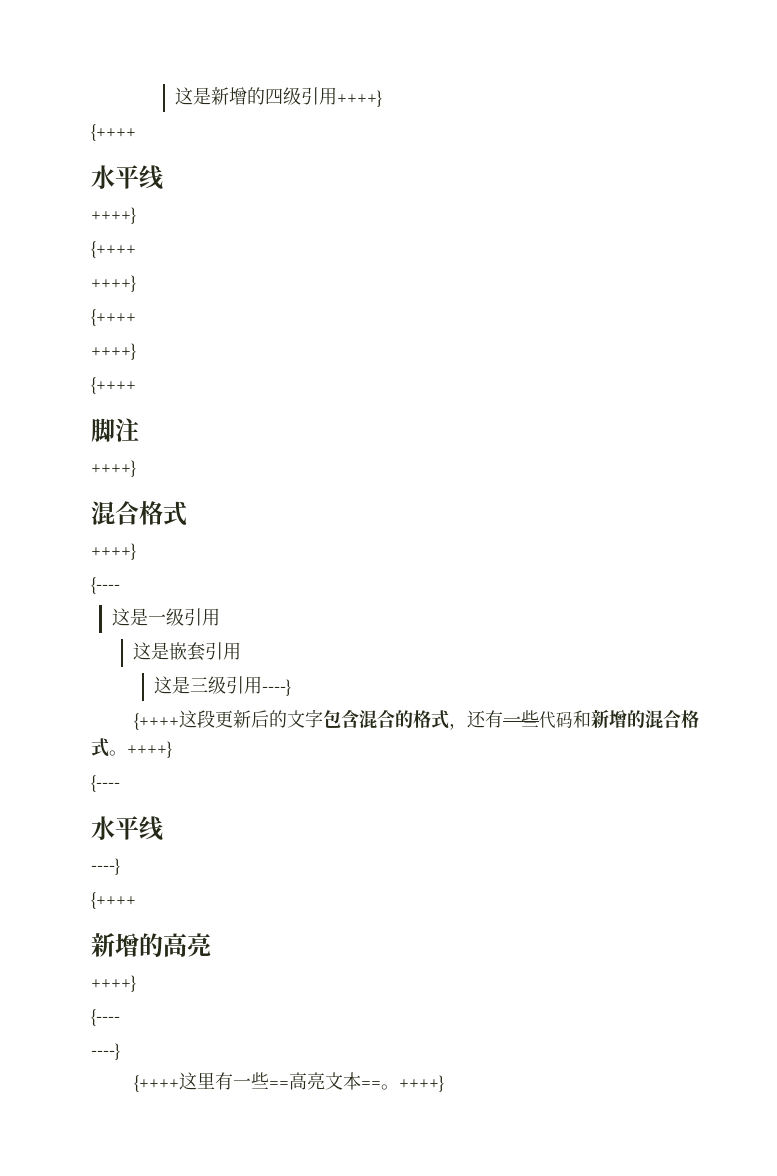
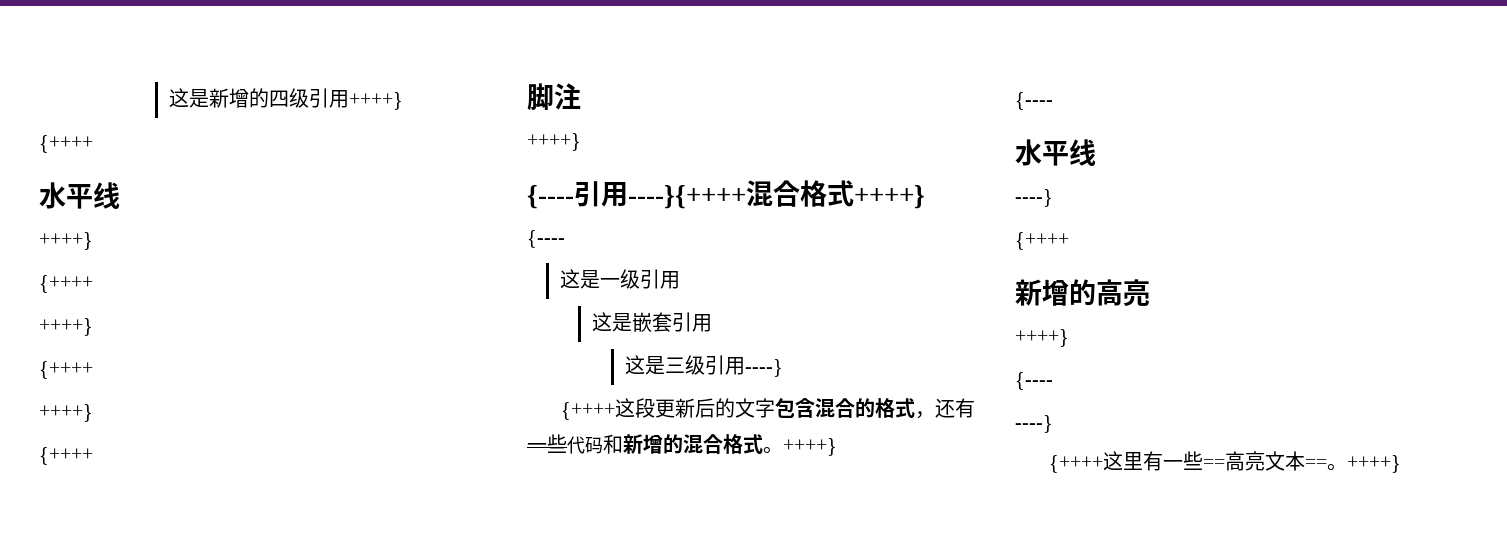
[91,501,187,526] 混合格式 // -> [527,180,854,209] {----引用----}{++++混合格式

